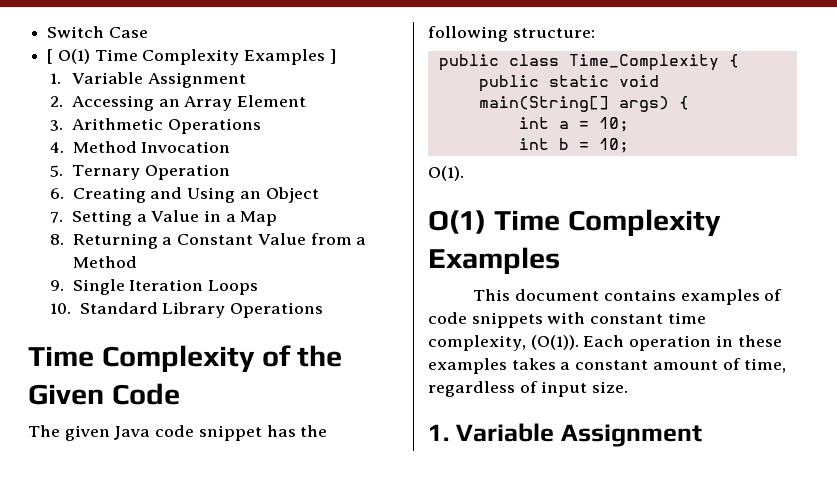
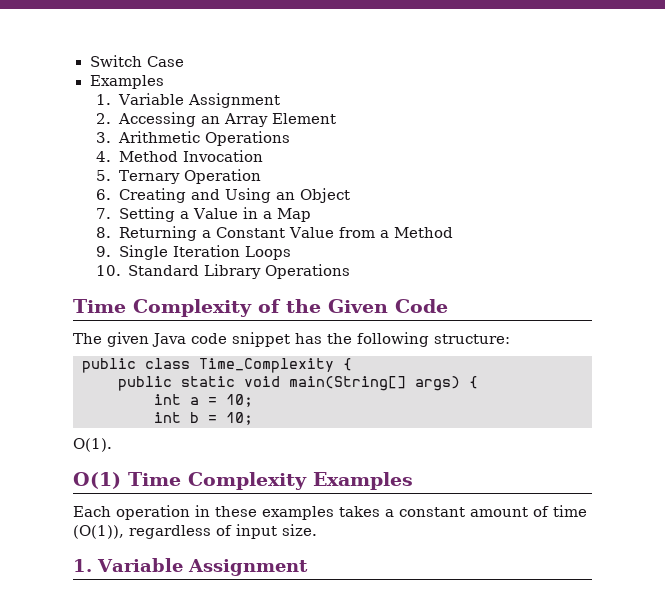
[47,49,336,65] [ O(1) Time Complexity Examples ] -> [89,75,164,89] Examples
[473,289,783,305] [428,312,706,328] [428,335,579,351] This document contains examples of code snippets with constant time complexity, (O(1)). -> (413, 481) none
[744,358,787,373] time, -> [553,505,587,517] [73,525,124,539] time (O(1)),

